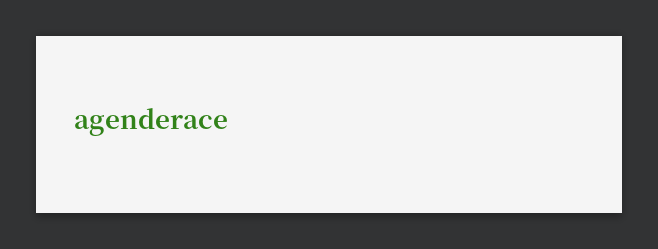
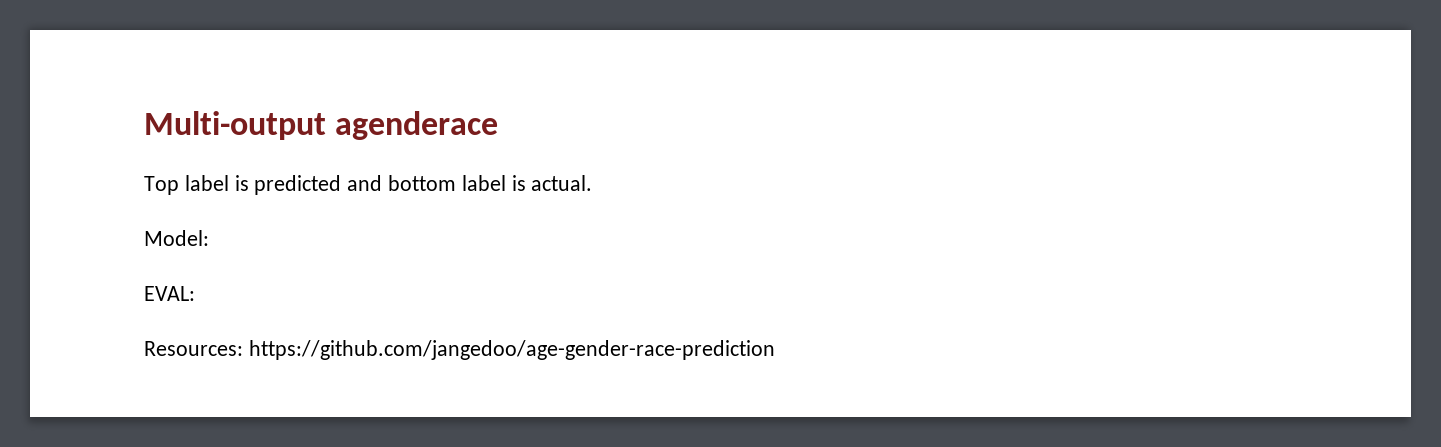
(74, 122) none -> [144,111,326,140] Multi-output
(228, 122) none -> [144,175,593,195] [144,230,209,246] [144,286,195,301] [144,340,775,360] // Top label is predicted and bottom label is actual. // Model: // EVAL: // Resources: https://github.com/jangedoo/age-gender-race-prediction

